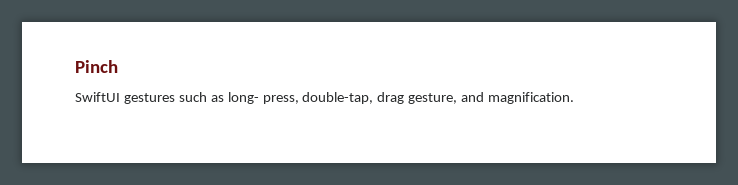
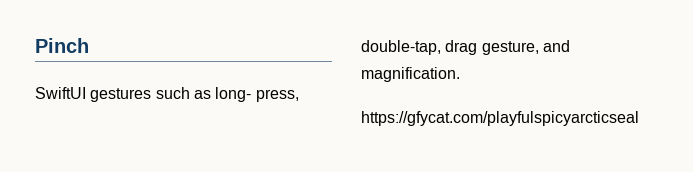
(575, 98) none -> [361,111,639,126] // https://gfycat.com/playfulspicyarcticseal

